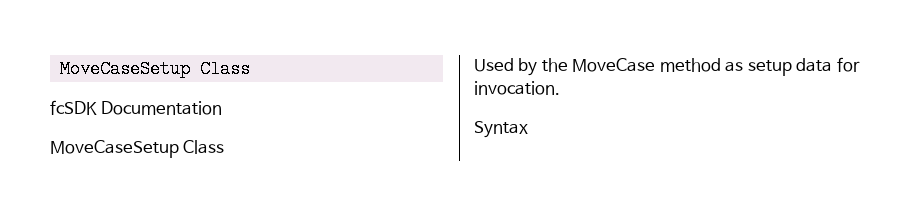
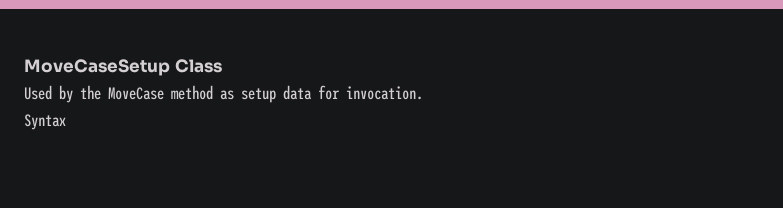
[59,60,250,78] [50,100,223,115] [50,140,225,158] MoveCaseSetup Class // fcSDK Documentation // MoveCaseSetup Class -> [24,59,222,76] MoveCaseSetup Class

